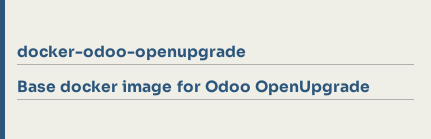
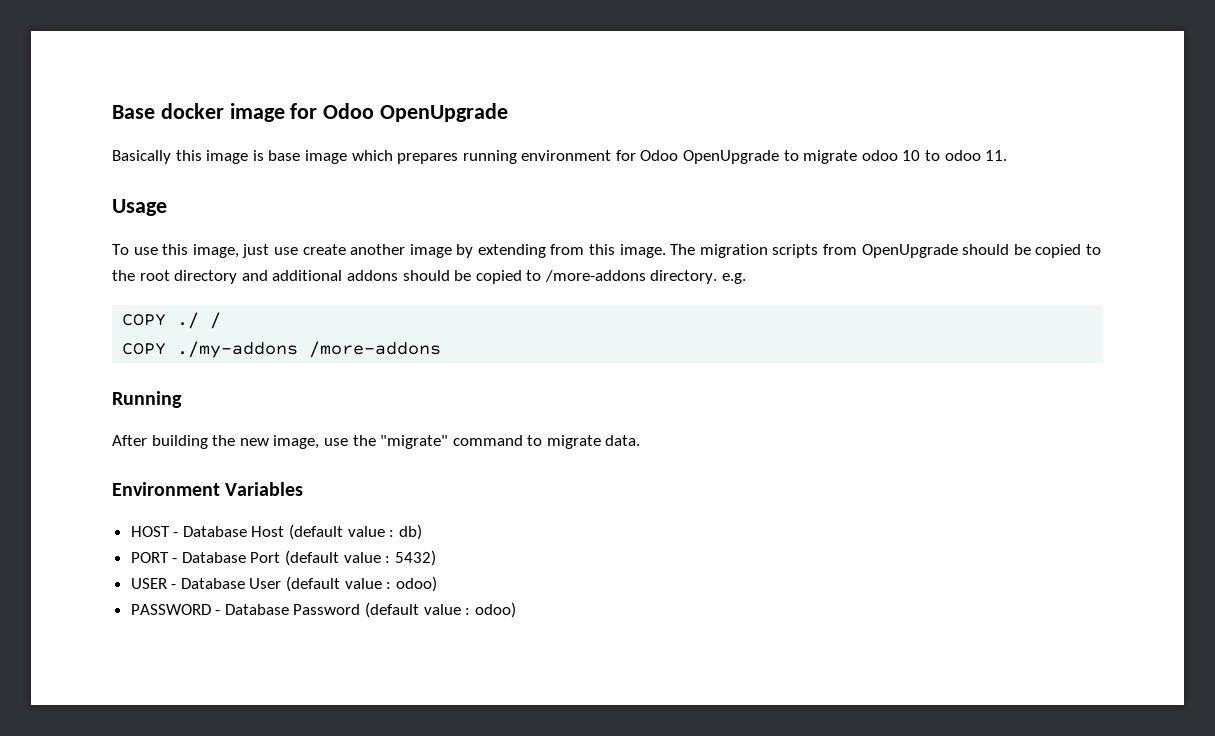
[17,45,246,61] docker-odoo-openupgrade // -> (112, 112) none
(370, 88) none -> [112,150,1008,164] [112,199,167,216] [112,244,1101,258] [112,270,747,284] [122,312,222,329] [122,341,442,358] [112,391,182,408] [112,435,641,449] [112,482,304,496] [130,524,422,540] [130,550,436,566] [130,576,437,592] [130,602,516,618] // Basically this image is base image which prepares running environment for Odoo OpenUpgrade to migrate odoo 10 to odoo 11. // Usage // To use this image, just use create another image by extending from this image. The migration scripts from OpenUpgrade should be copied to the root directory and additional addons should be copied to /more-addons directory. e.g. // COPY ./ / // COPY ./my-addons /more-addons // Running // After building the new image, use the "migrate" command to migrate data. // Environment Variables // HOST - Database Host (default value : db) // PORT - Database Port (default value : 5432) // USER - Database User (default value : odoo) // PASSWORD - Database Password (default value : odoo)

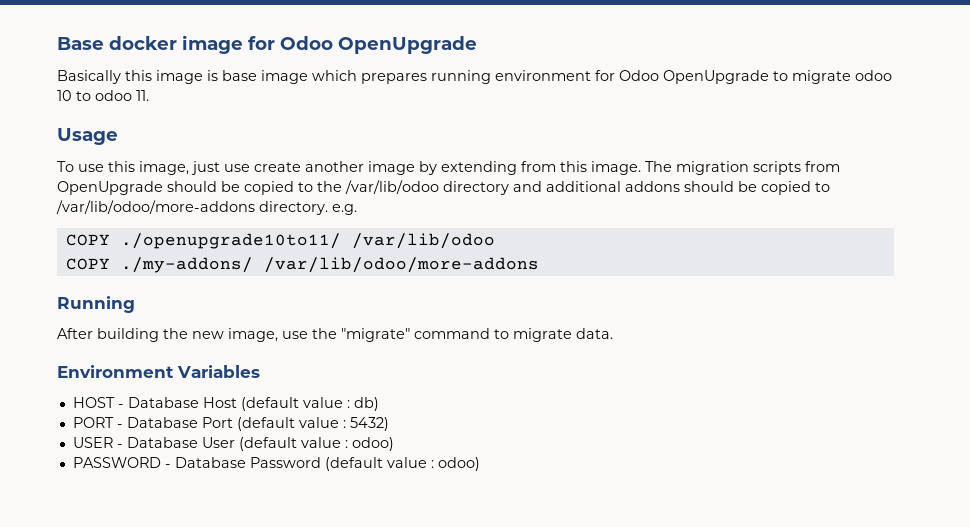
[139,270,170,281] root -> [345,180,439,194] /var/lib/odoo
[544,270,646,282] /more-addons -> [56,200,255,214] /var/lib/odoo/more-addons
[177,312,222,329] [122,341,442,358] ./ / // COPY ./my-addons /more-addons -> [120,233,495,249] [65,257,539,273] ./openupgrade10to11/ /var/lib/odoo // COPY ./my-addons/ /var/lib/odoo/more-addons

